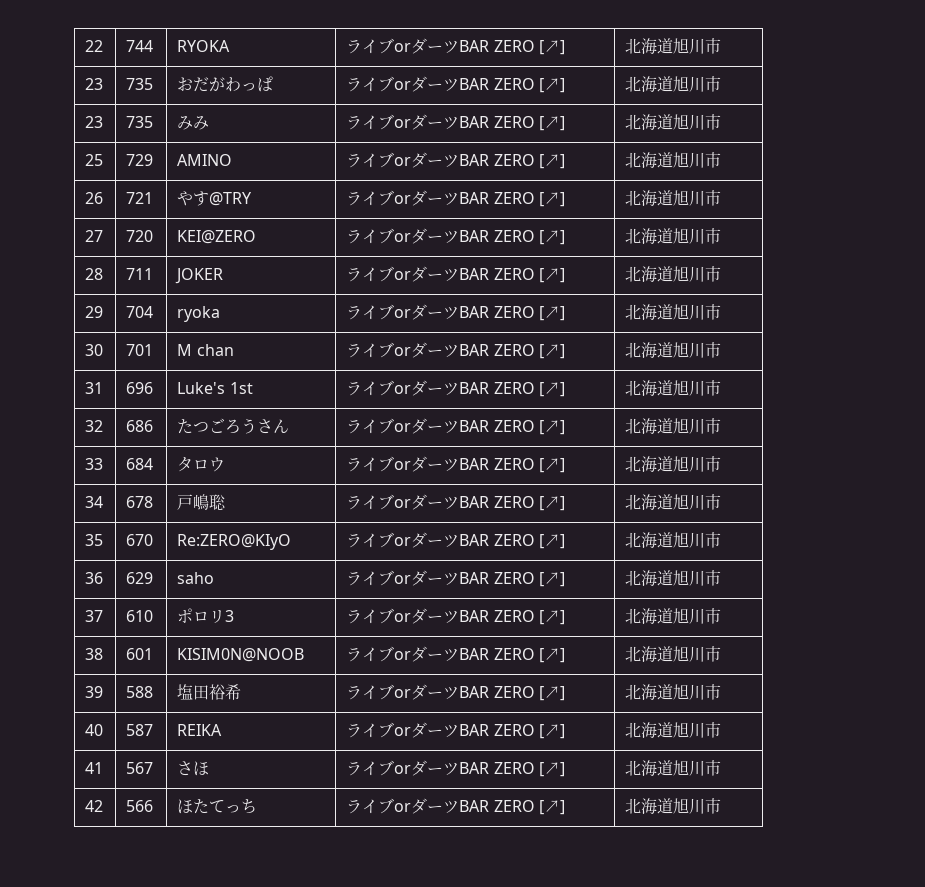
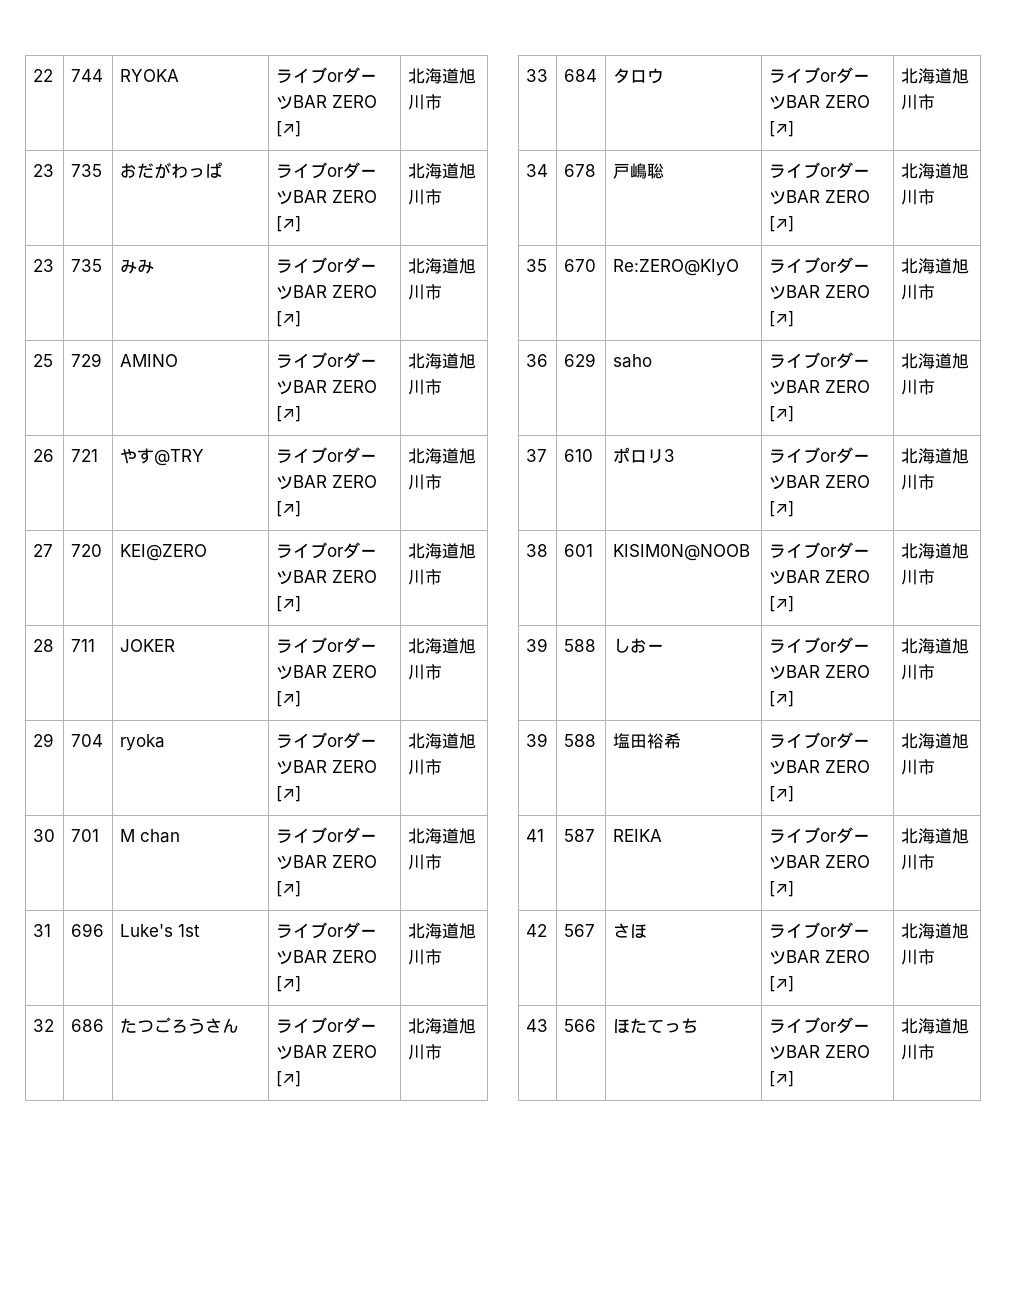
(722, 654) none -> [525,638,548,652] [563,639,596,652] [612,638,664,653] [768,637,870,654] [768,665,870,680] [768,691,794,707] [900,638,969,654] [900,664,935,680] // 39 | 588 | しおー | ライブorダーツBAR ZERO [↗] | 北海道旭川市
[85,724,104,736] 40 -> [525,829,544,842] 41
[85,762,104,774] 41 -> [525,924,547,937] 42
[85,800,104,812] 42 -> [525,1019,548,1032] 43

